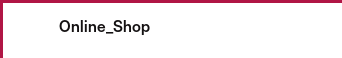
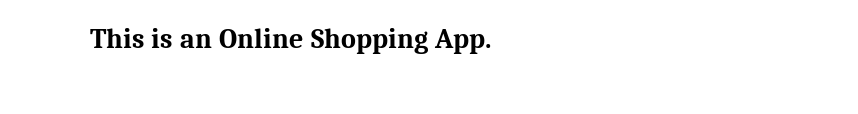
[59,20,150,36] Online_Shop -> [90,28,492,54] This is an Online Shopping App.

